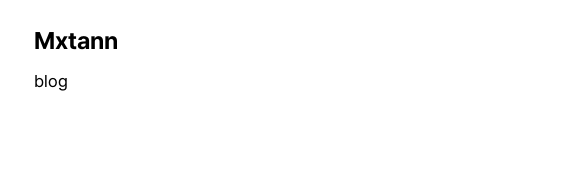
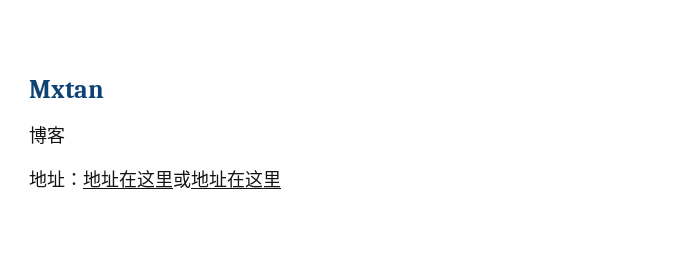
[34,32,118,50] [34,74,68,91] Mxtann // blog -> [29,80,104,98] [29,126,65,144] [29,170,281,188] Mxtan // 博客 // 地址：地址在这里或地址在这里

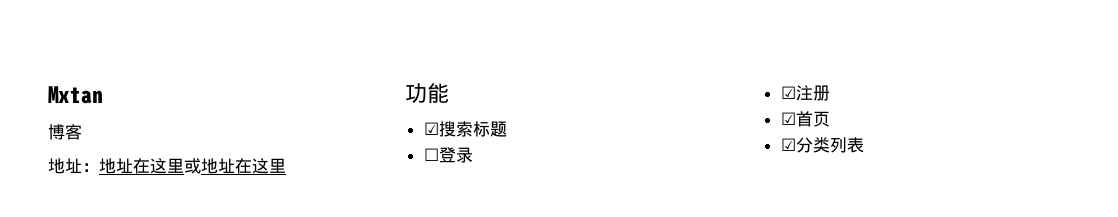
(281, 179) none -> [405,83,449,103] [423,121,507,137] [423,147,473,163] [780,85,830,101] [780,111,830,127] [780,137,864,153] // 功能 // ☑搜索标题 // ☐登录 // ☑注册 // ☑首页 // ☑分类列表

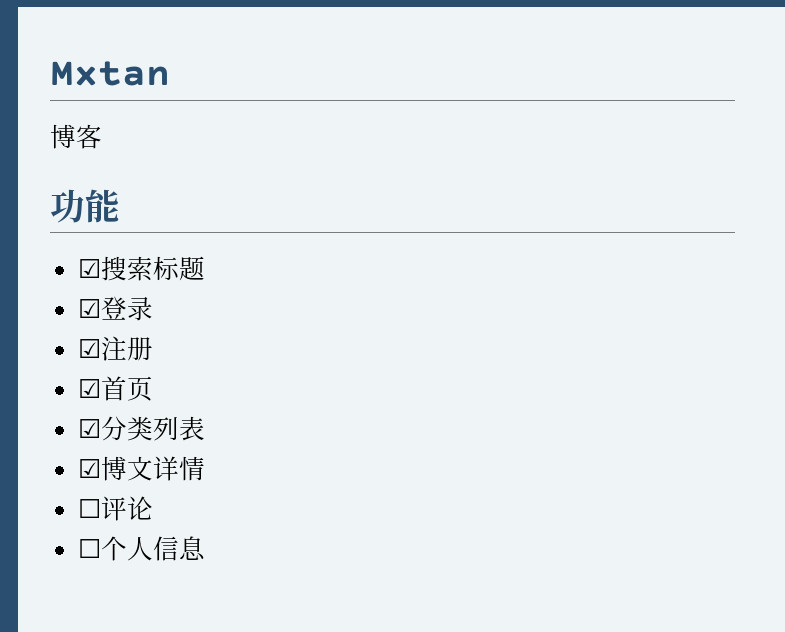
[48,158,286,174] // 地址：地址在这里或地址在这里 -> (102, 136) none
[423,148,439,161] ☐ -> [78,299,102,318] ☑
(864, 145) none -> [78,456,206,481] [78,496,154,521] [78,536,206,561] // ☑博文详情 // ☐评论 // ☐个人信息

